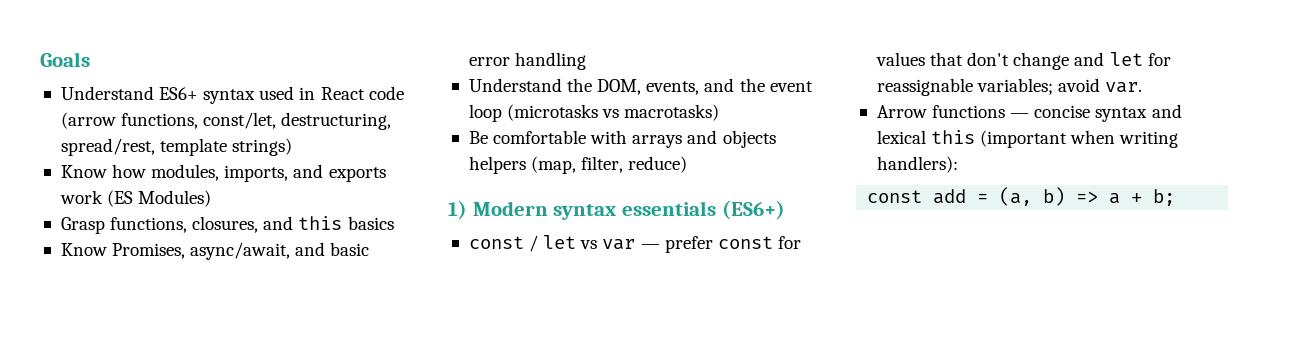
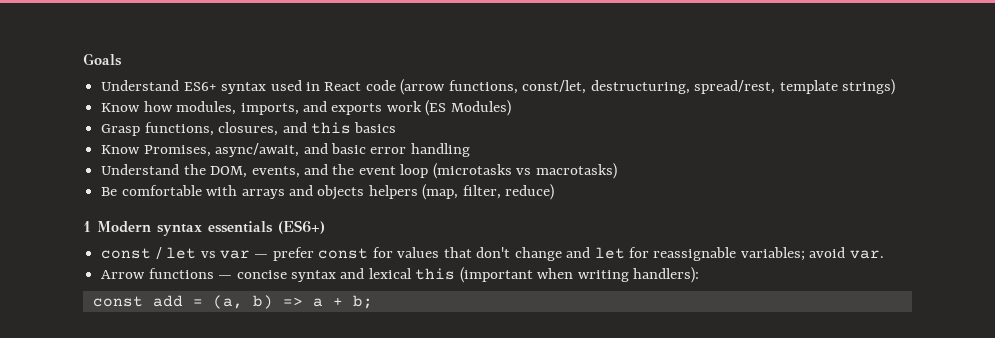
[448,200,467,220] 1) -> [83,221,91,232] 1

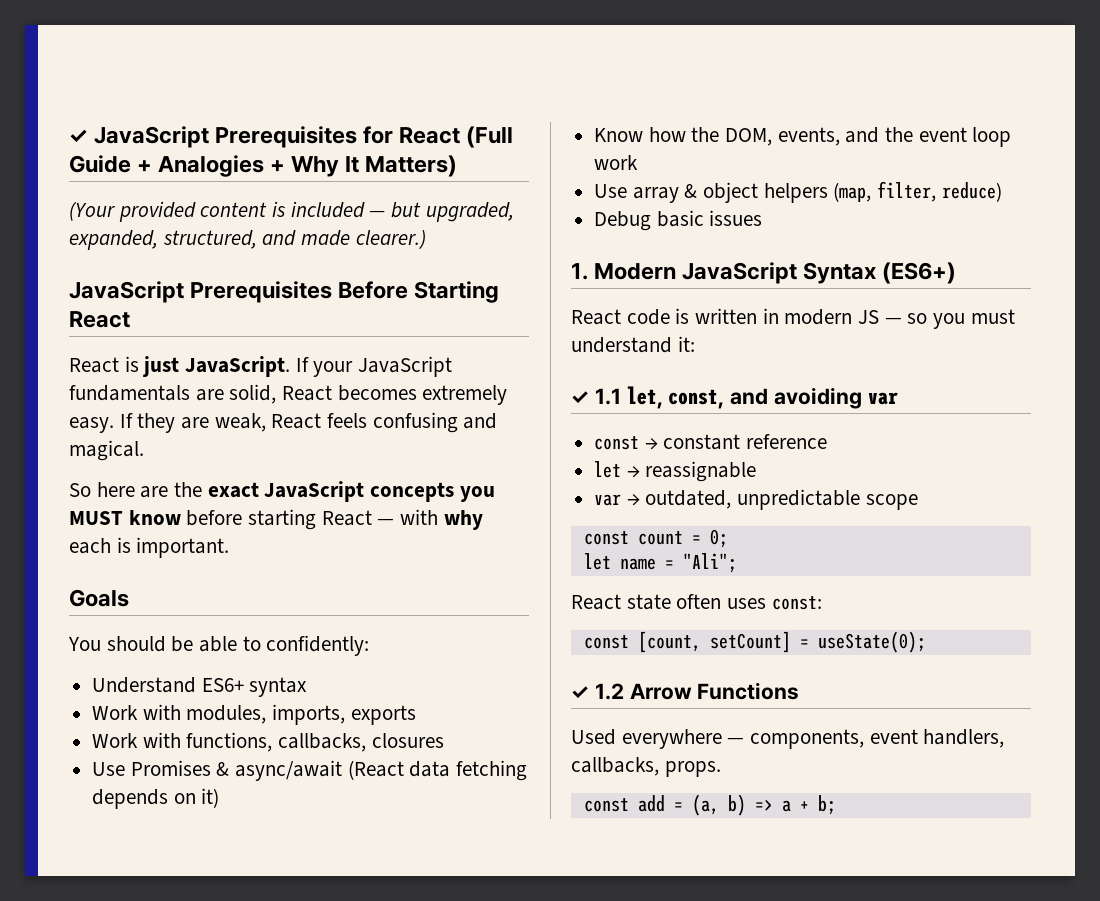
[83,53,122,66] [101,79,896,95] [101,100,511,116] [101,122,397,136] [101,143,470,157] [101,164,180,175] Goals // Understand ES6+ syntax used in React code (arrow functions, const/let, destructuring, spread/rest, template strings) // Know how modules, imports, and exports work (ES Modules) // Grasp functions, closures, and this basics // Know Promises, async/await, and basic error handling // Understand -> [69,126,514,148] [69,155,458,177] [69,201,514,222] [69,229,426,250] [69,281,500,303] [69,311,130,328] [69,356,453,377] [69,384,508,405] [69,412,498,433] [69,440,144,461] [69,481,495,502] [69,509,483,530] [69,537,230,558] [69,589,129,607] [68,635,370,656] [92,677,308,697] [92,704,416,725] [92,732,444,752] [92,760,528,781] [92,788,220,809] [594,127,686,142] ✓ JavaScript Prerequisites for React (Full Guide + Analogies + Why It Matters) // (Your provided content is included — but upgraded, expanded, structured, and made clearer.) // JavaScript Prerequisites Before Starting React // React is just JavaScript. If your JavaScript fundamentals are solid, React becomes extremely easy. If they are weak, React feels confusing and magical. // So here are the exact JavaScript concepts you MUST know before starting React — with why each is important. // Goals // You should be able to confidently: // Understand ES6+ syntax // Work with modules, imports, exports // Work with functions, callbacks, closures // Use Promises & async/await (React data fetching depends on it) // Know how
[432,163,617,179] [101,184,555,200] [83,220,325,236] [101,247,884,261] [101,267,700,283] (microtasks vs macrotasks) // Be comfortable with arrays and objects helpers (map, filter, reduce) // 1 Modern syntax essentials (ES6+) // const / let vs var — prefer const for values that don't change and let for reassignable variables; avoid var. // Arrow functions — concise syntax and lexical this (important when writing handlers): -> [594,155,639,170] [594,181,1002,203] [594,210,763,231] [571,262,957,284] [571,308,1015,329] [571,336,695,353] [571,386,898,409] [594,434,828,450] [594,461,757,482] [594,489,918,510] [583,529,728,548] [583,553,737,573] [571,594,822,610] [583,631,926,653] [571,682,800,700] [571,729,1005,749] [571,757,721,777] work // Use array & object helpers (map, filter, reduce) // Debug basic issues // 1. Modern JavaScript Syntax (ES6+) // React code is written in modern JS — so you must understand it: // ✓ 1.1 let, const, and avoiding var // const → constant reference // let → reassignable // var → outdated, unpredictable scope // const count = 0; // let name = "Ali"; // React state often uses const: // const [count, setCount] = useState(0); // ✓ 1.2 Arrow Functions // Used everywhere — components, event handlers, callbacks, props.

